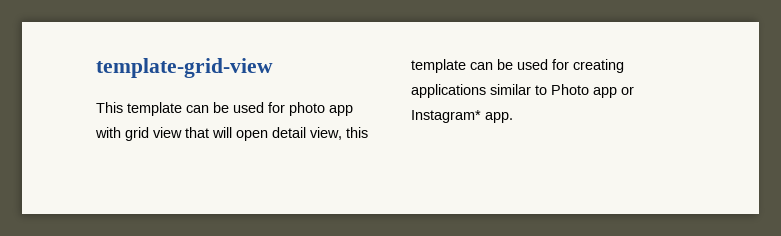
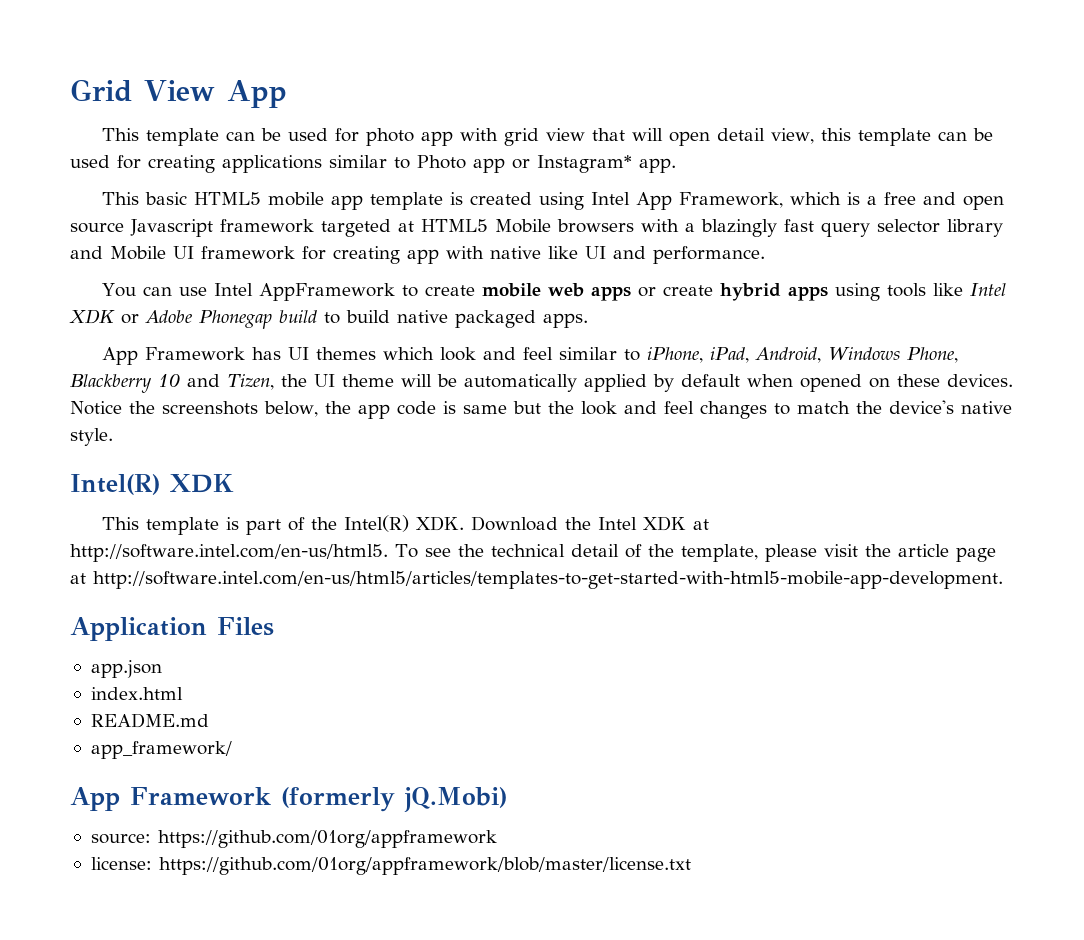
[96,58,273,78] template-grid-view -> [70,79,287,108] Grid View App
(513, 117) none -> [101,192,1004,210] [70,219,1003,237] [70,246,765,264] [101,283,1006,301] [69,309,588,329] [101,347,958,365] [70,374,1013,393] [70,400,1012,419] [70,428,113,446] [70,474,234,495] [101,515,709,535] [70,544,996,562] [70,571,1003,589] [70,617,274,641] [90,660,162,678] [90,687,183,700] [90,713,209,728] [90,741,232,759] [70,787,507,812] [90,830,497,848] [90,857,691,875] // This basic HTML5 mobile app template is created using Intel App Framework, which is a free and open source Javascript framework targeted at HTML5 Mobile browsers with a blazingly fast query selector library and Mobile UI framework for creating app with native like UI and performance. // You can use Intel AppFramework to create mobile web apps or create hybrid apps using tools like Intel XDK or Adobe Phonegap build to build native packaged apps. // App Framework has UI themes which look and feel similar to iPhone, iPad, Android, Windows Phone, Blackberry 10 and Tizen, the UI theme will be automatically applied by default when opened on these devices. Notice the screenshots below, the app code is same but the look and feel changes to match the device's native style. // Intel(R) XDK // This template is part of the Intel(R) XDK. Download the Intel XDK at http://software.intel.com/en-us/html5. To see the technical detail of the template, please visit the article page at http://software.intel.com/en-us/html5/articles/templates-to-get-started-with-html5-mobile-app-development. // Application Files // app.json // index.html // README.md // app_framework/ // App Framework (formerly jQ.Mobi) // source: https://github.com/01org/appframework // license: https://github.com/01org/appframework/blob/master/license.txt

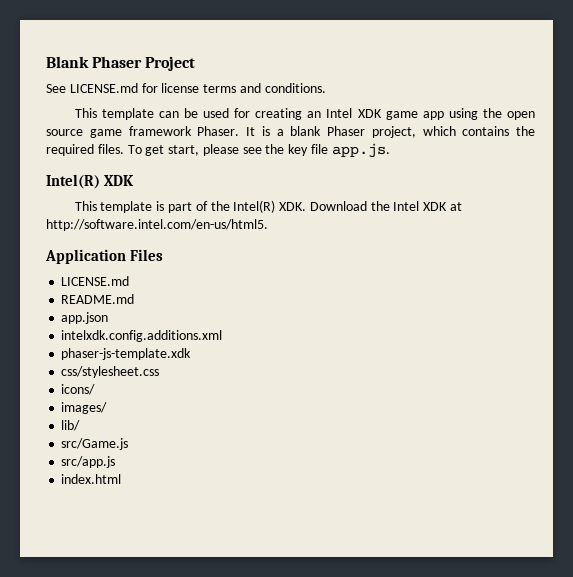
[70,79,287,108] Grid View App -> [46,56,196,71] [46,83,326,93] Blank Phaser Project // See LICENSE.md for license terms and conditions.
[365,128,993,146] [70,155,676,173] [101,192,1004,210] [70,219,1003,237] [70,246,765,264] [101,283,1006,301] [69,309,588,329] [101,347,958,365] [70,374,1013,393] [70,400,1012,419] [70,428,113,446] photo app with grid view that will open detail view, this template can be used for creating applications similar to Photo app or Instagram* app. // This basic HTML5 mobile app template is created using Intel App Framework, which is a free and open source Javascript framework targeted at HTML5 Mobile browsers with a blazingly fast query selector library and Mobile UI framework for creating app with native like UI and performance. // You can use Intel AppFramework to create mobile web apps or create hybrid apps using tools like Intel XDK or Adobe Phonegap build to build native packaged apps. // App Framework has UI themes which look and feel similar to iPhone, iPad, Android, Windows Phone, Blackberry 10 and Tizen, the UI theme will be automatically applied by default when opened on these devices. Notice the screenshots below, the app code is same but the look and feel changes to match the device's native style. -> [255,108,535,120] [46,126,535,138] [46,143,390,158] creating an Intel XDK game app using the open source game framework Phaser. It is a blank Phaser project, which contains the required files. To get start, please see the key file app.js.
[395,544,996,562] [70,571,1003,589] To see the technical detail of the template, please visit the article page at http://software.intel.com/en-us/html5/articles/templates-to-get-started-with-html5-mobile-app-development. -> (268, 225) none
[90,660,162,678] [90,687,183,700] app.json // index.html -> [61,276,130,286] LICENSE.md
[90,741,232,759] [70,787,507,812] [90,830,497,848] [90,857,691,875] app_framework/ // App Framework (formerly jQ.Mobi) // source: https://github.com/01org/appframework // license: https://github.com/01org/appframework/blob/master/license.txt -> [61,312,109,324] [61,330,223,342] [61,348,192,360] [61,366,160,378] [61,384,96,395] [61,402,108,414] [61,420,81,431] [61,438,129,450] [61,456,116,468] [61,474,122,484] app.json // intelxdk.config.additions.xml // phaser-js-template.xdk // css/stylesheet.css // icons/ // images/ // lib/ // src/Game.js // src/app.js // index.html

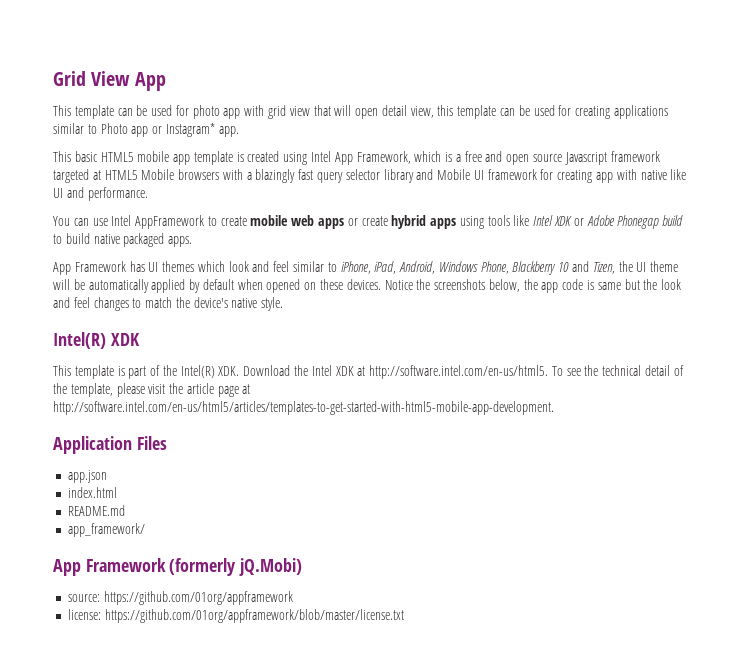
[46,56,196,71] [46,83,326,93] Blank Phaser Project // See LICENSE.md for license terms and conditions. -> [53,71,166,91] Grid View App
[255,108,535,120] [46,126,535,138] [46,143,390,158] creating an Intel XDK game app using the open source game framework Phaser. It is a blank Phaser project, which contains the required files. To get start, please see the key file app.js. -> [192,105,668,119] [53,123,239,137] [53,151,660,165] [53,169,687,183] [53,187,148,201] [53,215,684,229] [53,233,193,247] [53,261,679,275] [53,279,682,293] [53,297,284,311] photo app with grid view that will open detail view, this template can be used for creating applications similar to Photo app or Instagram* app. // This basic HTML5 mobile app template is created using Intel App Framework, which is a free and open source Javascript framework targeted at HTML5 Mobile browsers with a blazingly fast query selector library and Mobile UI framework for creating app with native like UI and performance. // You can use Intel AppFramework to create mobile web apps or create hybrid apps using tools like Intel XDK or Adobe Phonegap build to build native packaged apps. // App Framework has UI themes which look and feel similar to iPhone, iPad, Android, Windows Phone, Blackberry 10 and Tizen, the UI theme will be automatically applied by default when opened on these devices. Notice the screenshots below, the app code is same but the look and feel changes to match the device's native style.
(268, 225) none -> [551,365,684,376] [53,383,251,397] [53,401,554,415] To see the technical detail of the template, please visit the article page at http://software.intel.com/en-us/html5/articles/templates-to-get-started-with-html5-mobile-app-development.
[61,276,130,286] LICENSE.md -> [68,470,108,483] [68,487,118,498] app.json // index.html
[61,312,109,324] [61,330,223,342] [61,348,192,360] [61,366,160,378] [61,384,96,395] [61,402,108,414] [61,420,81,431] [61,438,129,450] [61,456,116,468] [61,474,122,484] app.json // intelxdk.config.additions.xml // phaser-js-template.xdk // css/stylesheet.css // icons/ // images/ // lib/ // src/Game.js // src/app.js // index.html -> [68,523,146,537] [53,558,303,576] [68,591,294,605] [68,609,405,623] app_framework/ // App Framework (formerly jQ.Mobi) // source: https://github.com/01org/appframework // license: https://github.com/01org/appframework/blob/master/license.txt

